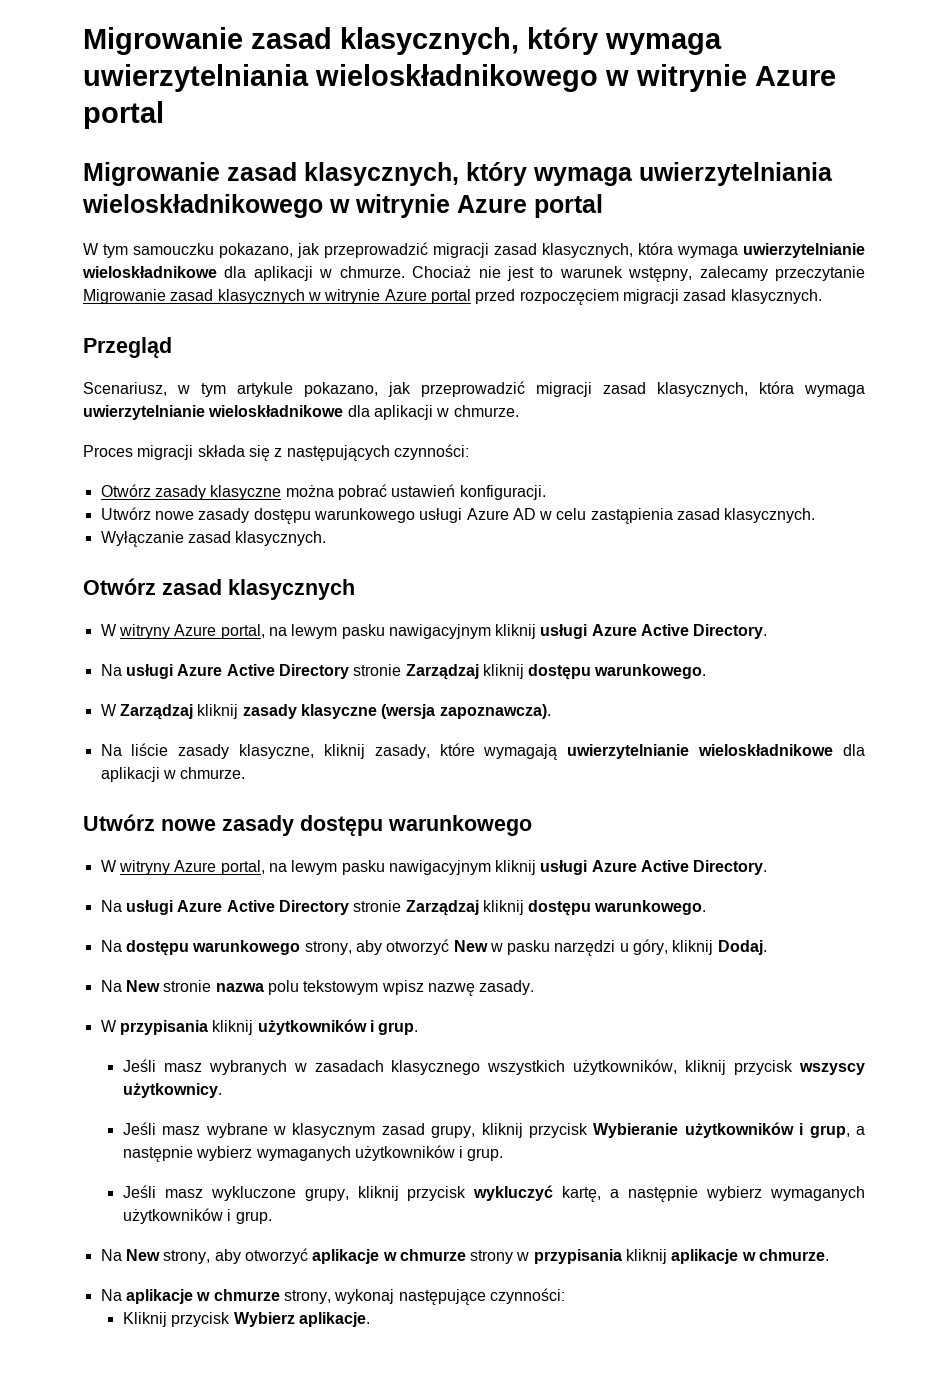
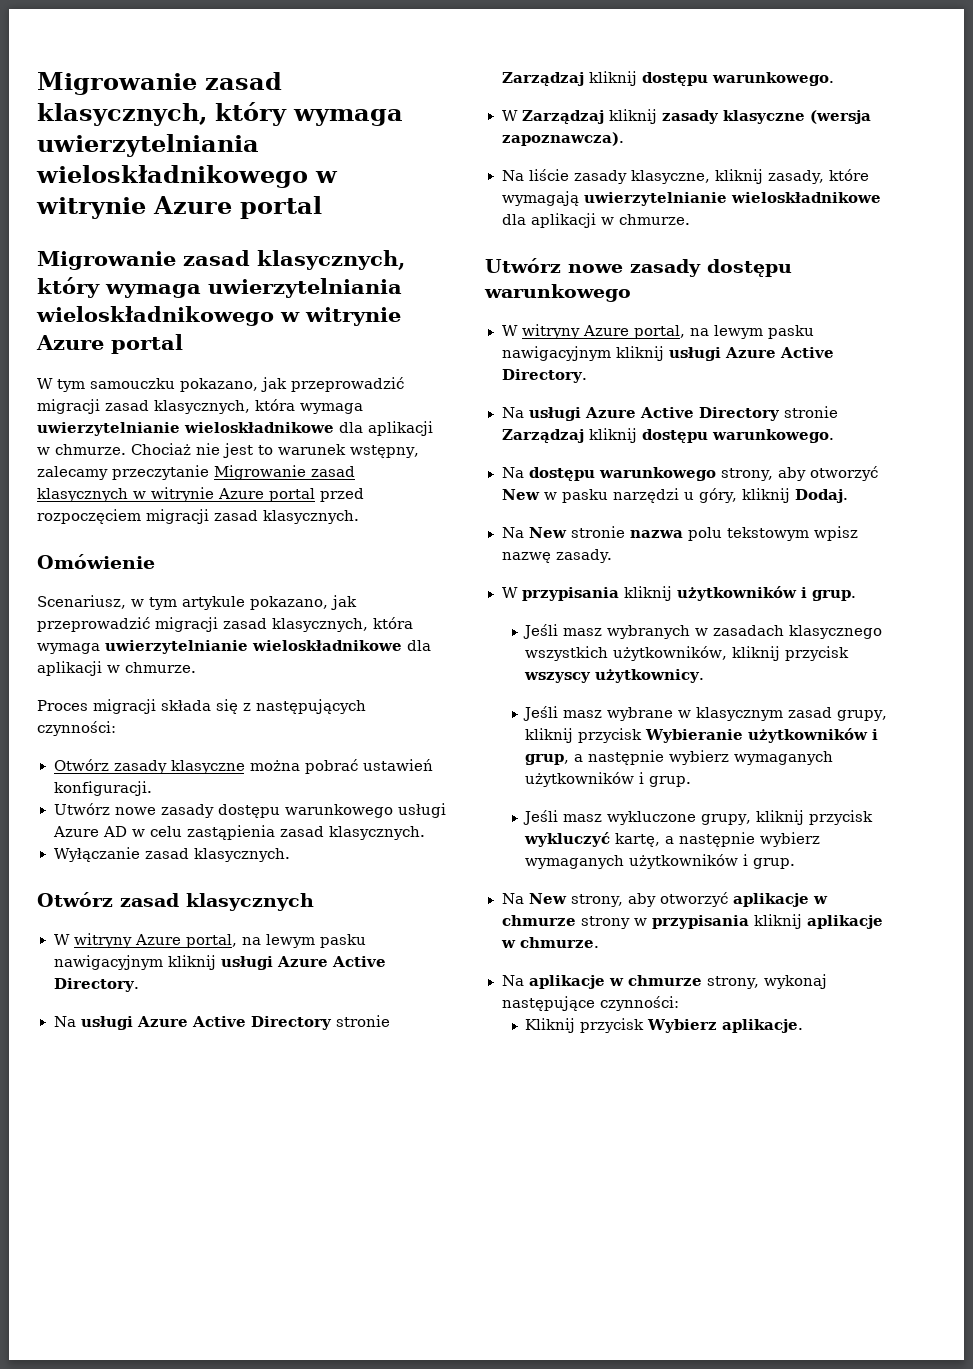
[83,337,172,358] Przegląd -> [37,554,155,569] Omówienie

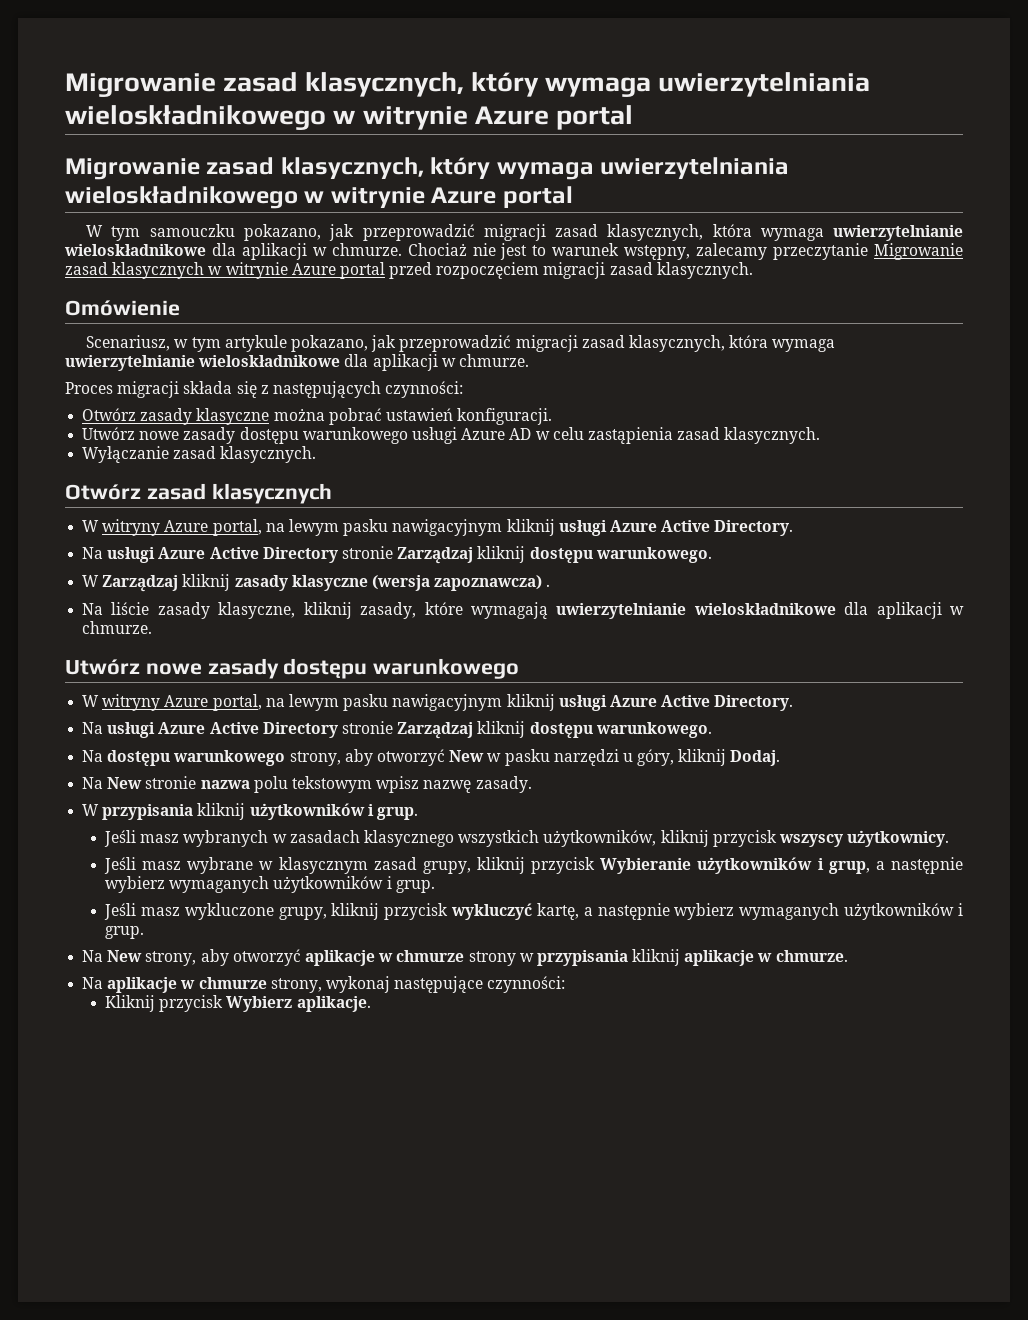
[501,132,624,146] zapoznawcza). -> [434,575,551,591] zapoznawcza) .

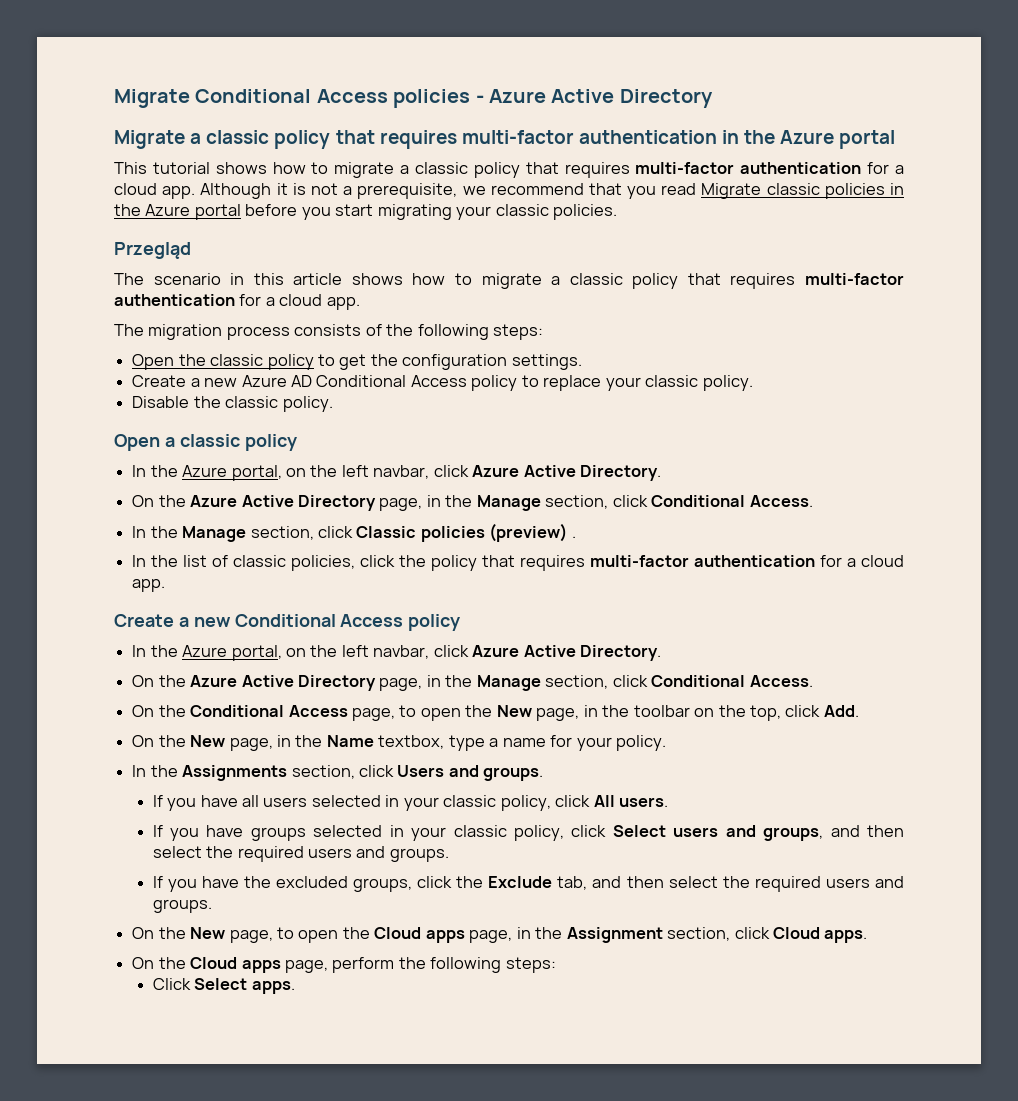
[65,72,871,97] [65,105,634,130] [65,157,790,180] [65,186,573,209] [86,224,963,241] [64,243,963,260] [65,262,753,279] [65,300,180,316] [86,335,836,352] [65,354,529,371] [65,381,464,398] [82,408,553,425] [82,427,821,444] [82,446,317,463] [65,483,332,504] [82,519,794,536] [82,546,712,564] [82,574,551,592] [82,602,965,619] [82,621,153,634] [65,658,520,679] [82,694,794,711] [82,721,712,739] [82,749,781,766] [82,776,532,793] [82,803,418,820] [104,830,950,847] [104,857,963,874] [105,876,435,893] [104,903,963,920] [105,926,145,939] [82,949,848,966] [82,976,566,993] [105,995,371,1012] Migrowanie zasad klasycznych, który wymaga uwierzytelniania wieloskładnikowego w witrynie Azure portal // Migrowanie zasad klasycznych, który wymaga uwierzytelniania wieloskładnikowego w witrynie Azure portal // W tym samouczku pokazano, jak przeprowadzić migracji zasad klasycznych, która wymaga uwierzytelnianie wieloskładnikowe dla aplikacji w chmurze. Chociaż nie jest to warunek wstępny, zalecamy przeczytanie Migrowanie zasad klasycznych w witrynie Azure portal przed rozpoczęciem migracji zasad klasycznych. // Omówienie // Scenariusz, w tym artykule pokazano, jak przeprowadzić migracji zasad klasycznych, która wymaga uwierzytelnianie wieloskładnikowe dla aplikacji w chmurze. // Proces migracji składa się z następujących czynności: // Otwórz zasady klasyczne można pobrać ustawień konfiguracji. // Utwórz nowe zasady dostępu warunkowego usługi Azure AD w celu zastąpienia zasad klasycznych. // Wyłączanie zasad klasycznych. // Otwórz zasad klasycznych // W witryny Azure portal, na lewym pasku nawigacyjnym kliknij usługi Azure Active Directory. // Na usługi Azure Active Directory stronie Zarządzaj kliknij dostępu warunkowego. // W Zarządzaj kliknij zasady klasyczne (wersja zapoznawcza) . // Na liście zasady klasyczne, kliknij zasady, które wymagają uwierzytelnianie wieloskładnikowe dla aplikacji w chmurze. // Utwórz nowe zasady dostępu warunkowego // W witryny Azure portal, na lewym pasku nawigacyjnym kliknij usługi Azure Active Directory. // Na usługi Azure Active Directory stronie Zarządzaj kliknij dostępu warunkowego. // Na dostępu warunkowego strony, aby otworzyć New w pasku narzędzi u góry, kliknij Dodaj. // Na New stronie nazwa polu tekstowym wpisz nazwę zasady. // W przypisania kliknij użytkowników i grup. // Jeśli masz wybranych w zasadach klasycznego wszystkich użytkowników, kliknij przycisk wszyscy użytkownicy. // Jeśli masz wybrane w klasycznym zasad grupy, kliknij przycisk Wybieranie użytkowników i grup, a następnie wybierz wymaganych użytkowników i grup. // Jeśli masz wykluczone grupy, kliknij przycisk wykluczyć kartę, a następnie wybierz wymaganych użytkowników i grup. // Na New strony, aby otworzyć aplikacje w chmurze strony w przypisania kliknij aplikacje w chmurze. // Na aplikacje w chmurze strony, wykonaj następujące czynności: // Kliknij przycisk Wybierz aplikacje. -> [114,89,713,108] [114,130,896,149] [114,162,904,178] [114,183,904,199] [114,204,618,220] [114,242,191,259] [114,273,904,289] [114,294,360,310] [114,324,544,340] [132,354,582,370] [132,375,753,391] [132,396,333,412] [114,434,297,451] [132,465,662,481] [132,495,813,511] [132,523,576,542] [132,555,905,571] [132,579,166,592] [114,614,461,631] [132,645,662,661] [132,675,813,691] [132,705,859,721] [132,735,667,751] [132,765,544,781] [152,795,669,811] [152,825,904,841] [152,846,449,862] [152,876,905,892] [152,899,212,913] [132,927,868,943] [132,957,556,973] [152,978,295,994] Migrate Conditional Access policies - Azure Active Directory // Migrate a classic policy that requires multi-factor authentication in the Azure portal // This tutorial shows how to migrate a classic policy that requires multi-factor authentication for a cloud app. Although it is not a prerequisite, we recommend that you read Migrate classic policies in the Azure portal before you start migrating your classic policies. // Przegląd // The scenario in this article shows how to migrate a classic policy that requires multi-factor authentication for a cloud app. // The migration process consists of the following steps: // Open the classic policy to get the configuration settings. // Create a new Azure AD Conditional Access policy to replace your classic policy. // Disable the classic policy. // Open a classic policy // In the Azure portal, on the left navbar, click Azure Active Directory. // On the Azure Active Directory page, in the Manage section, click Conditional Access. // In the Manage section, click Classic policies (preview) . // In the list of classic policies, click the policy that requires multi-factor authentication for a cloud app. // Create a new Conditional Access policy // In the Azure portal, on the left navbar, click Azure Active Directory. // On the Azure Active Directory page, in the Manage section, click Conditional Access. // On the Conditional Access page, to open the New page, in the toolbar on the top, click Add. // On the New page, in the Name textbox, type a name for your policy. // In the Assignments section, click Users and groups. // If you have all users selected in your classic policy, click All users. // If you have groups selected in your classic policy, click Select users and groups, and then select the required users and groups. // If you have the excluded groups, click the Exclude tab, and then select the required users and groups. // On the New page, to open the Cloud apps page, in the Assignment section, click Cloud apps. // On the Cloud apps page, perform the following steps: // Click Select apps.

